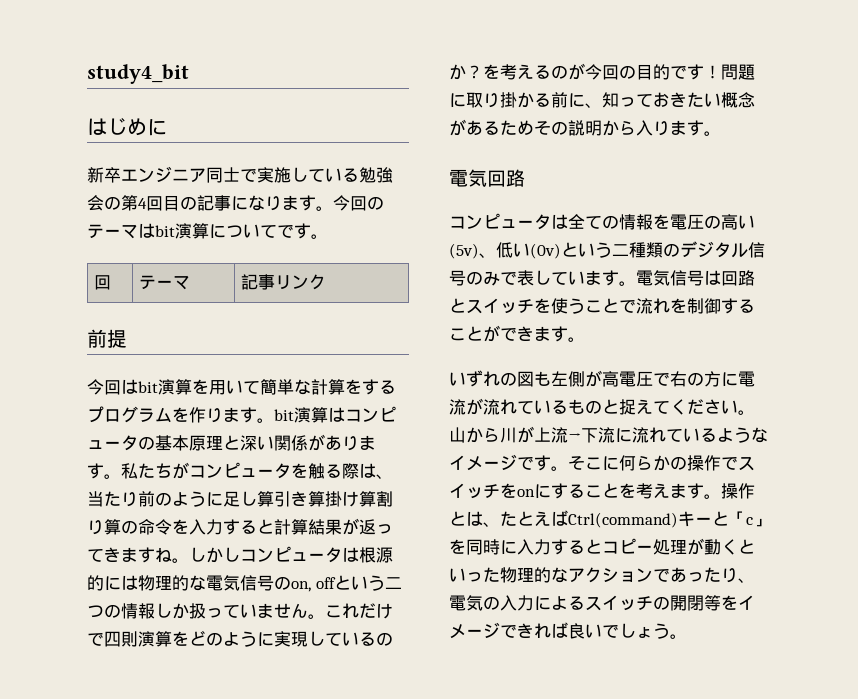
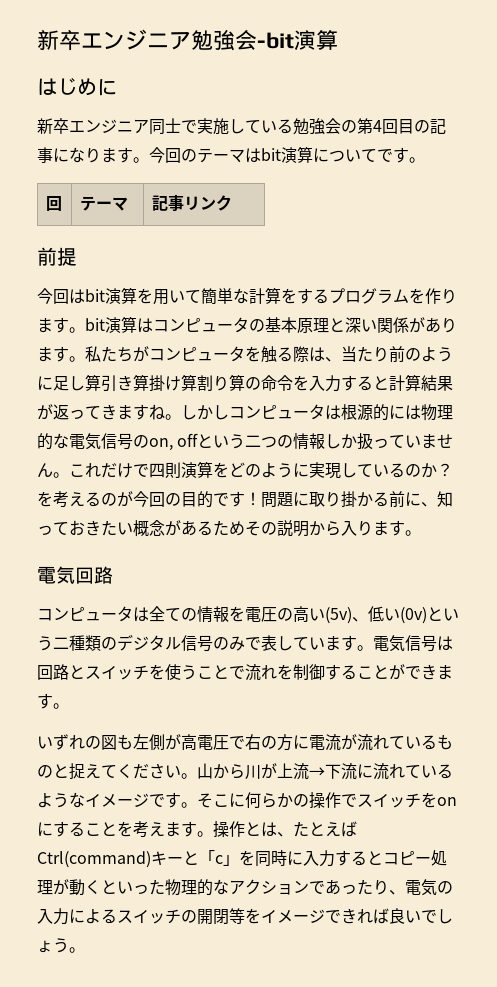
[87,64,189,84] study4_bit -> [37,29,338,51] 新卒エンジニア勉強会-bit演算

